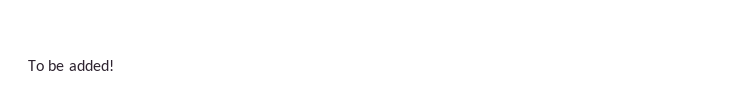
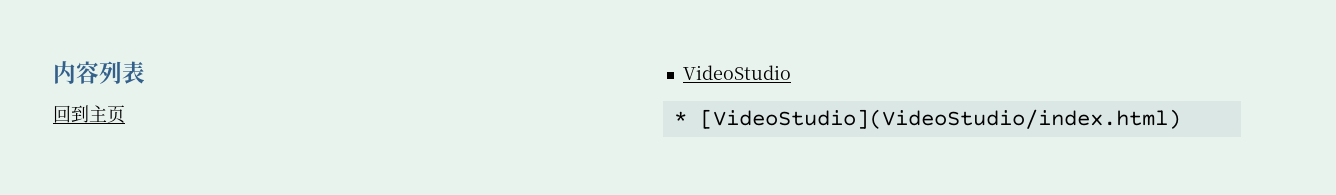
[28,60,114,71] To be added! -> [53,61,145,84] [53,105,125,124] [682,65,791,80] [673,109,1181,129] 内容列表 // 回到主页 // VideoStudio // * [VideoStudio](VideoStudio/index.html)

